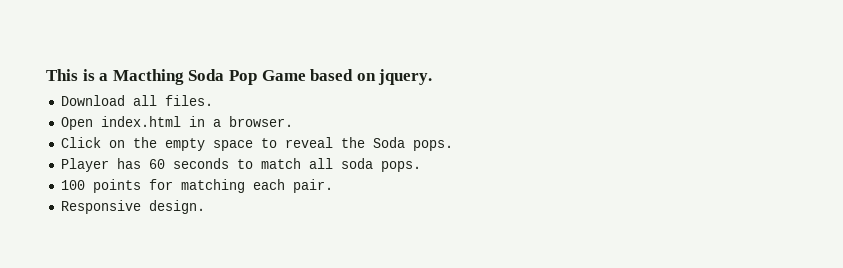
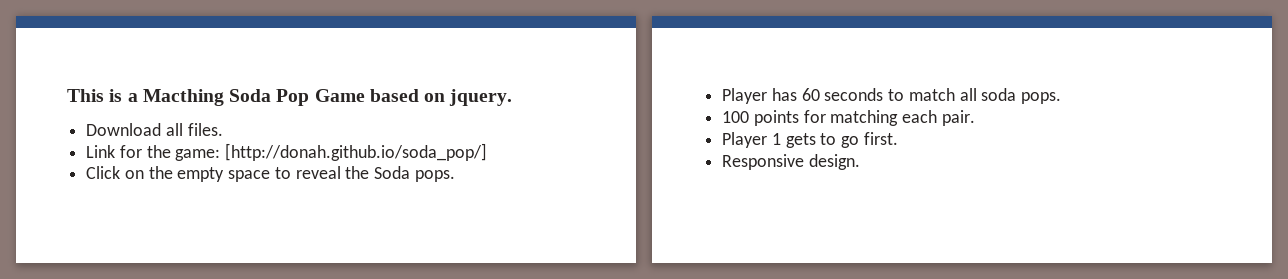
[60,116,293,130] Open index.html in a browser. -> [86,143,488,161] Link for the game: [http://donah.github.io/soda_pop/]
(333, 186) none -> [722,132,898,148] // Player 1 gets to go first.

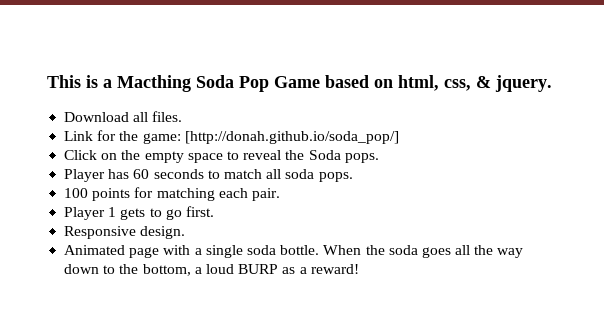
(446, 97) none -> [398,75,491,91] html, css, &
(860, 162) none -> [64,245,524,258] [64,264,359,276] // Animated page with a single soda bottle. When the soda goes all the way down to the bottom, a loud BURP as a reward!

